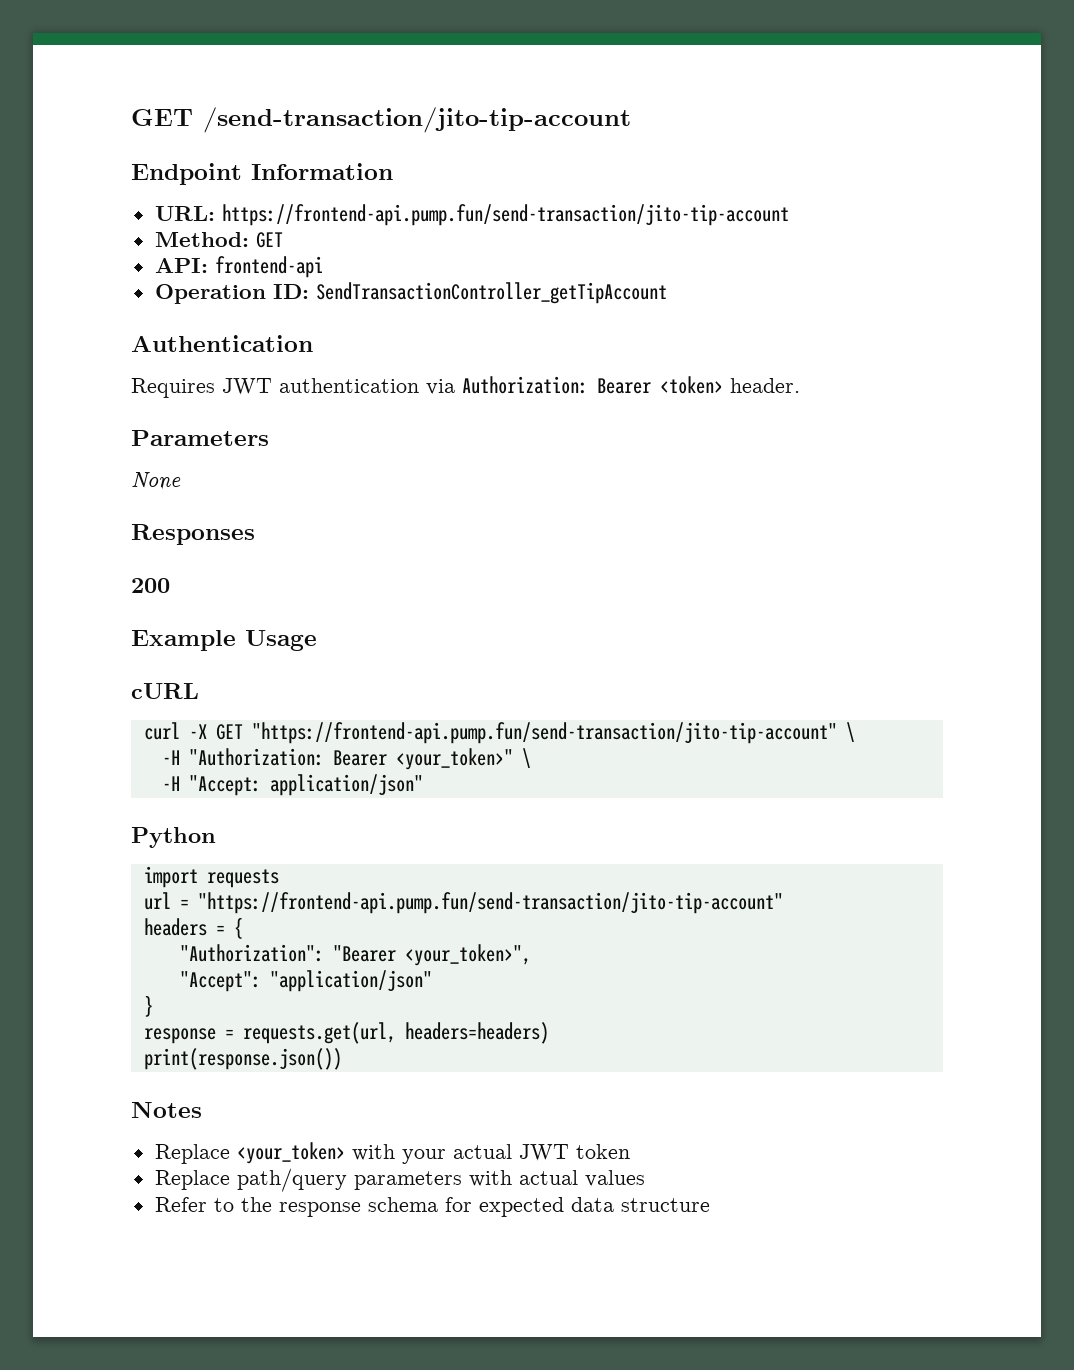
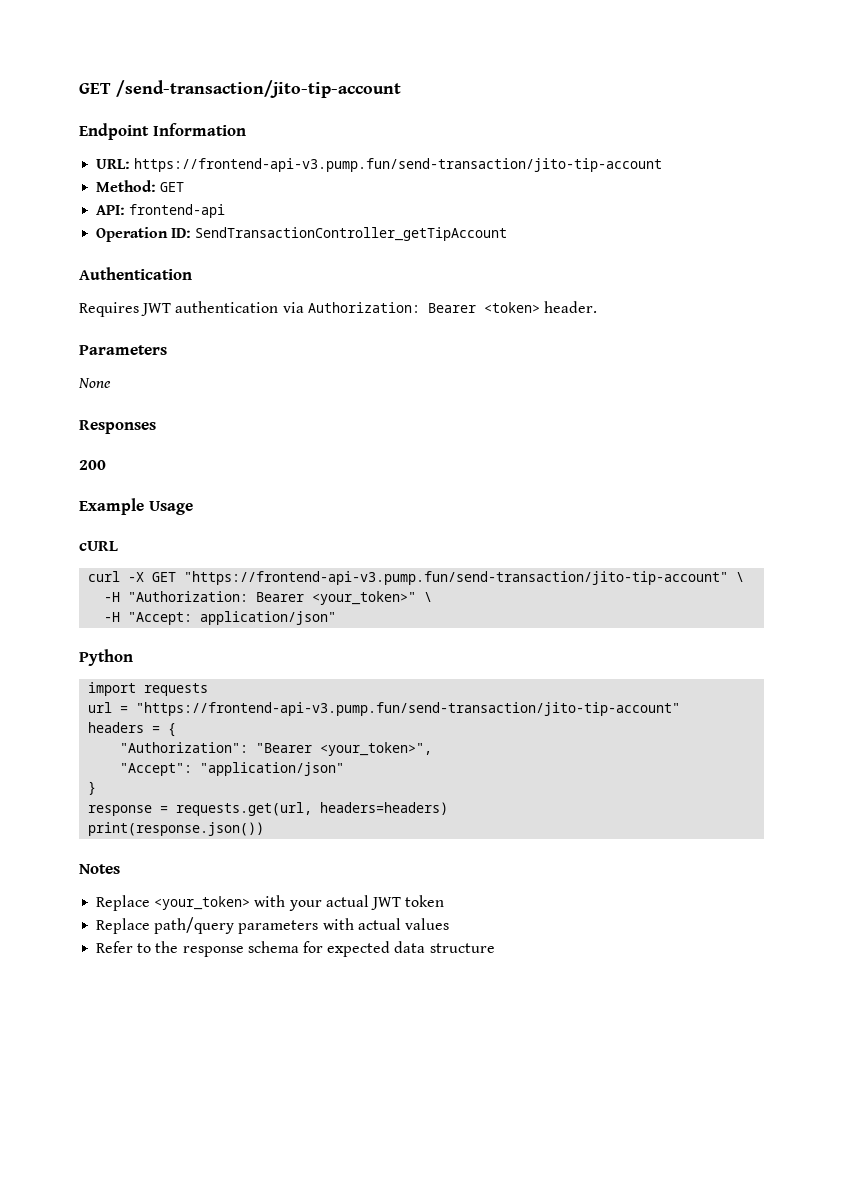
[221,204,789,226] https://frontend-api.pump.fun/send-transaction/jito-tip-account -> [134,158,663,172] https://frontend-api-v3.pump.fun/send-transaction/jito-tip-account
[251,722,837,744] "https://frontend-api.pump.fun/send-transaction/jito-tip-account" -> [184,571,729,585] "https://frontend-api-v3.pump.fun/send-transaction/jito-tip-account"
[197,892,783,914] "https://frontend-api.pump.fun/send-transaction/jito-tip-account" -> [136,702,681,716] "https://frontend-api-v3.pump.fun/send-transaction/jito-tip-account"

